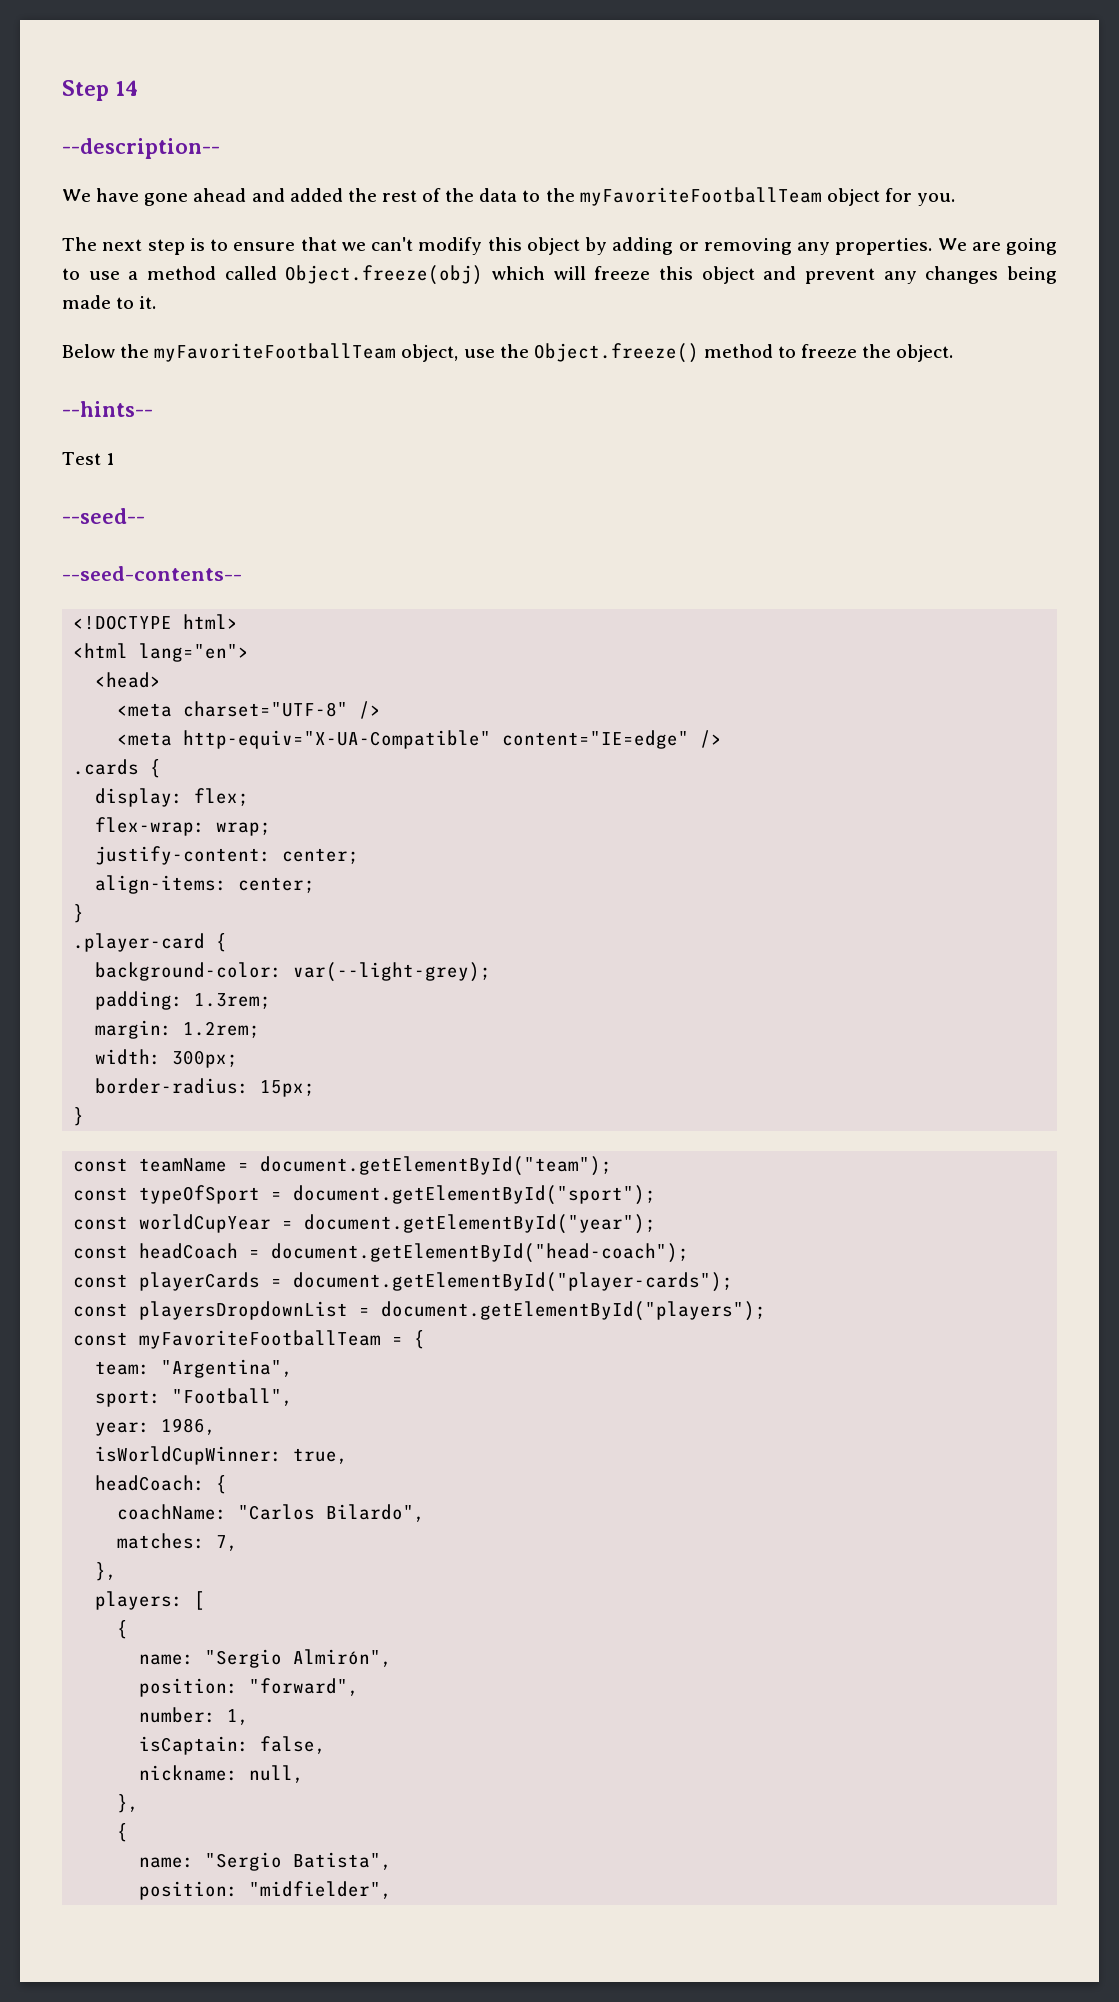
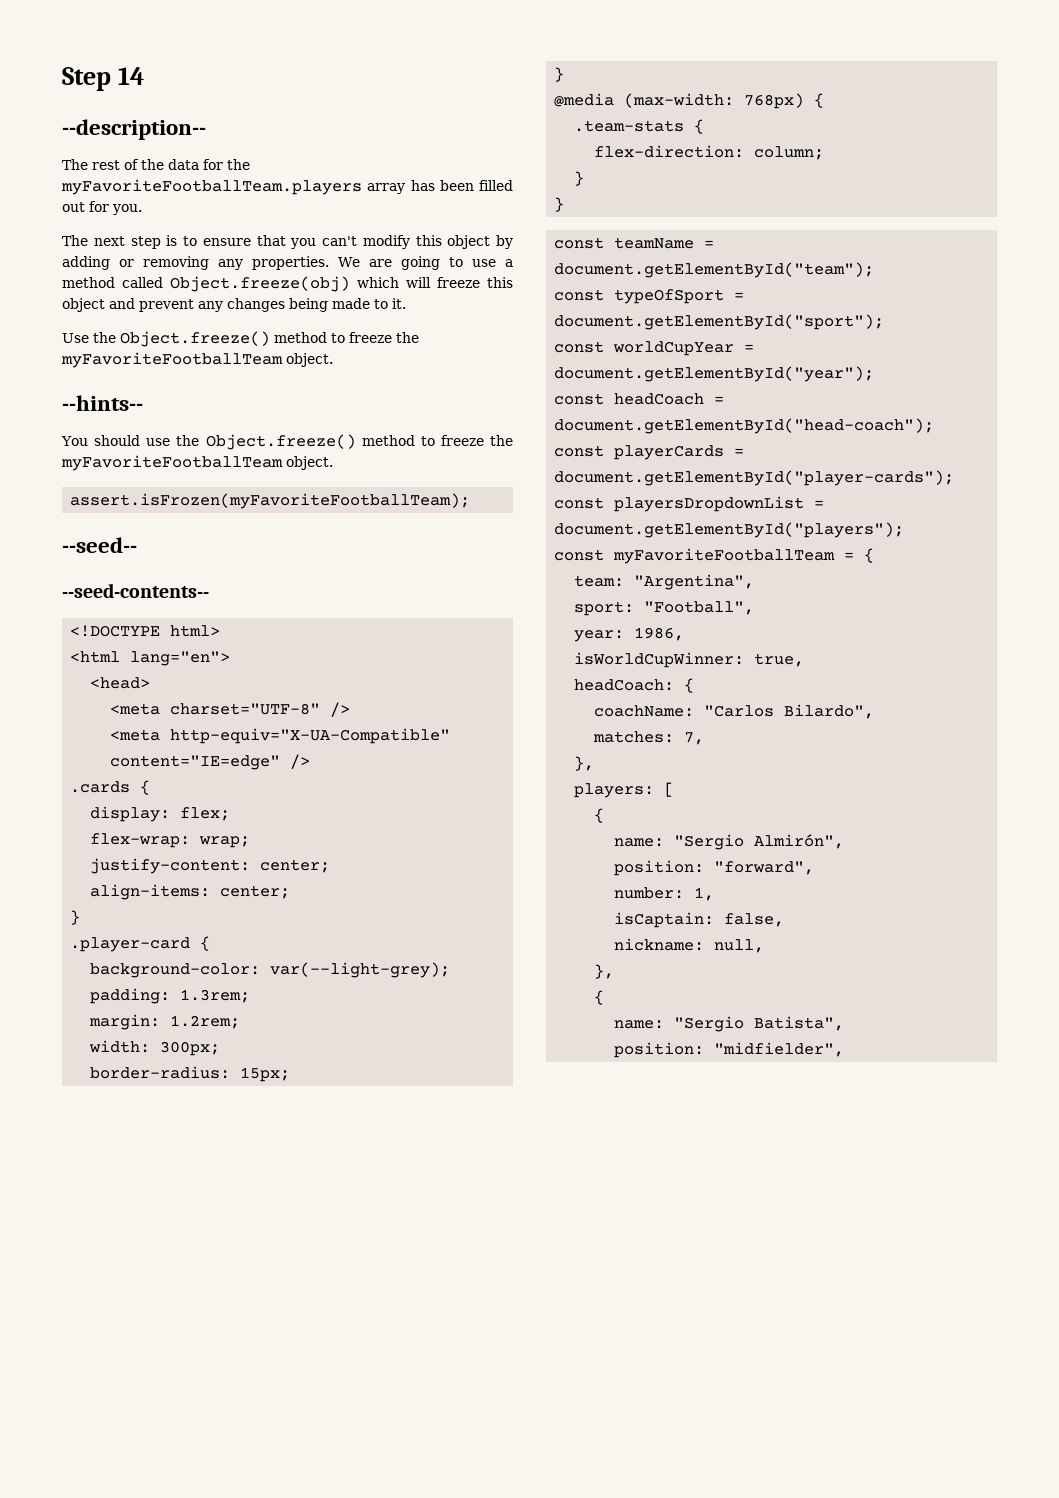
[62,187,880,206] We have gone ahead and added the rest of the data to the myFavoriteFootballTeam object -> [62,159,250,170] [61,179,513,195] [62,202,85,212] The rest of the data for the myFavoriteFootballTeam.players array has been filled out
[341,242,366,251] we -> [290,238,317,249] you
[62,343,459,362] Below the myFavoriteFootballTeam object, -> [62,331,419,347] [61,352,333,368] [62,395,143,411] [61,435,141,446] Use the Object.freeze() method to freeze the myFavoriteFootballTeam object. // --hints-- // You should
[896,344,954,362] [62,401,153,417] [62,452,115,465] object. // --hints-- // Test 1 -> [61,455,333,471] [70,493,471,509] myFavoriteFootballTeam object. // assert.isFrozen(myFavoriteFootballTeam);
(85, 1116) none -> [554,93,825,109] [574,119,705,134] [594,145,825,160] [574,171,585,186] [554,197,565,212] // @media (max-width: 768px) { // .team-stats { // flex-direction: column; // } // }

